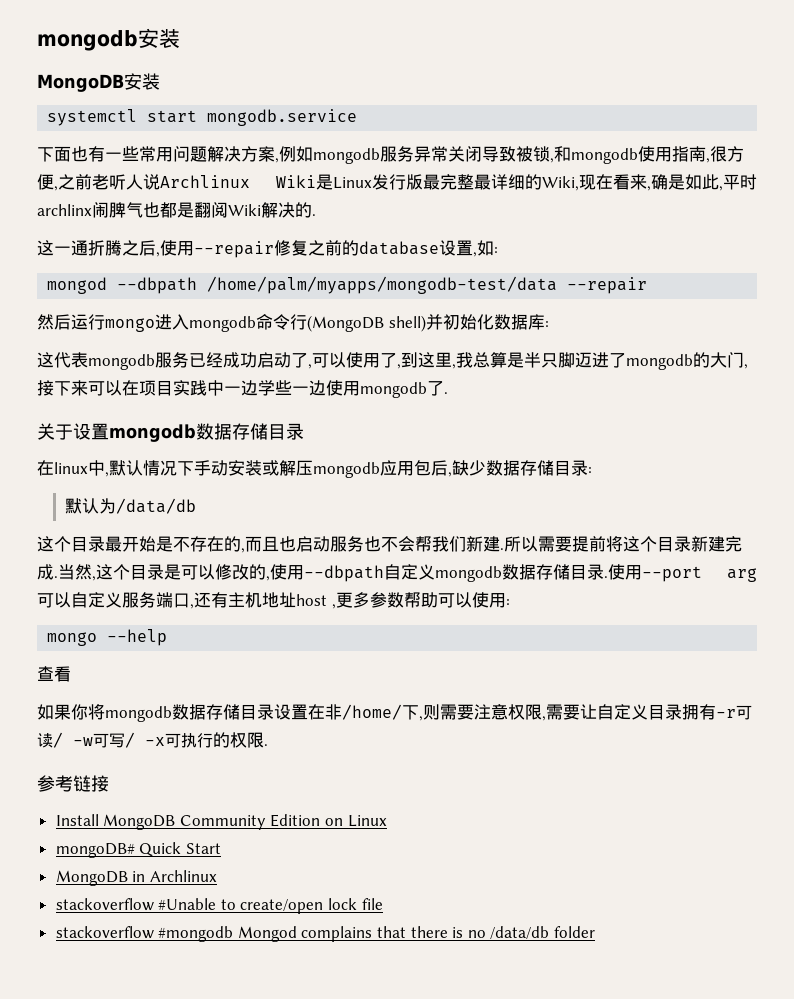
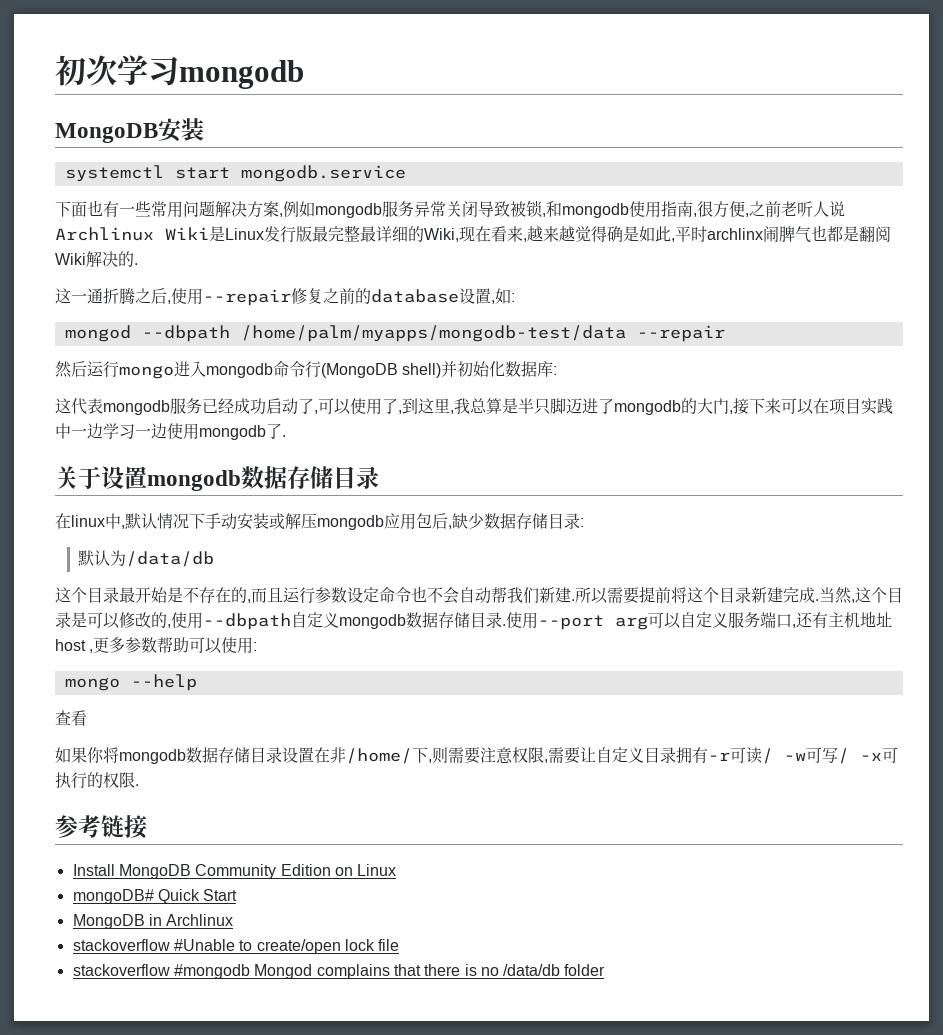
[37,28,180,51] mongodb安装 -> [55,55,304,89] 初次学习mongodb
(651, 188) none -> [527,226,607,242] 越来越觉得
[275,380,292,395] 些 -> [119,424,135,439] 习
[279,536,415,552] 也启动服务也不会 -> [283,586,491,604] 运行参数设定命令也不会自动

